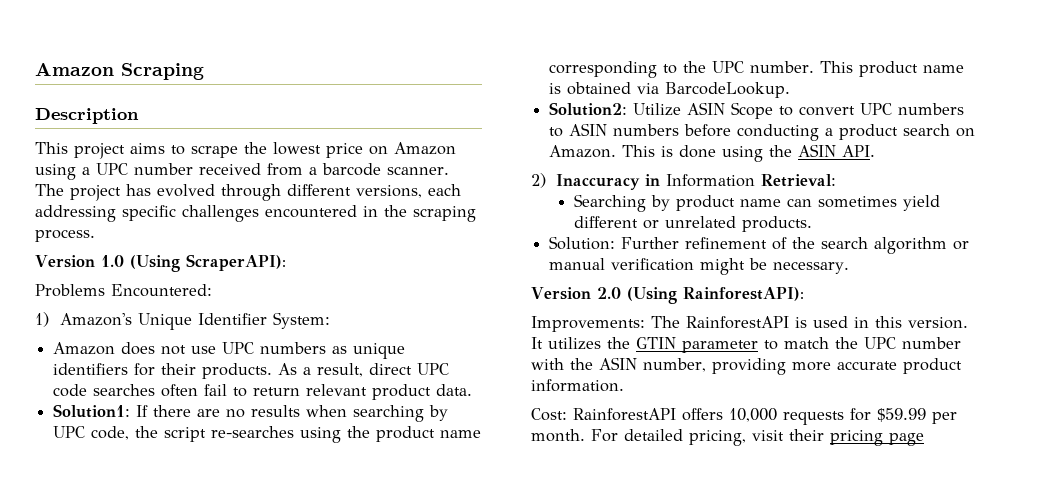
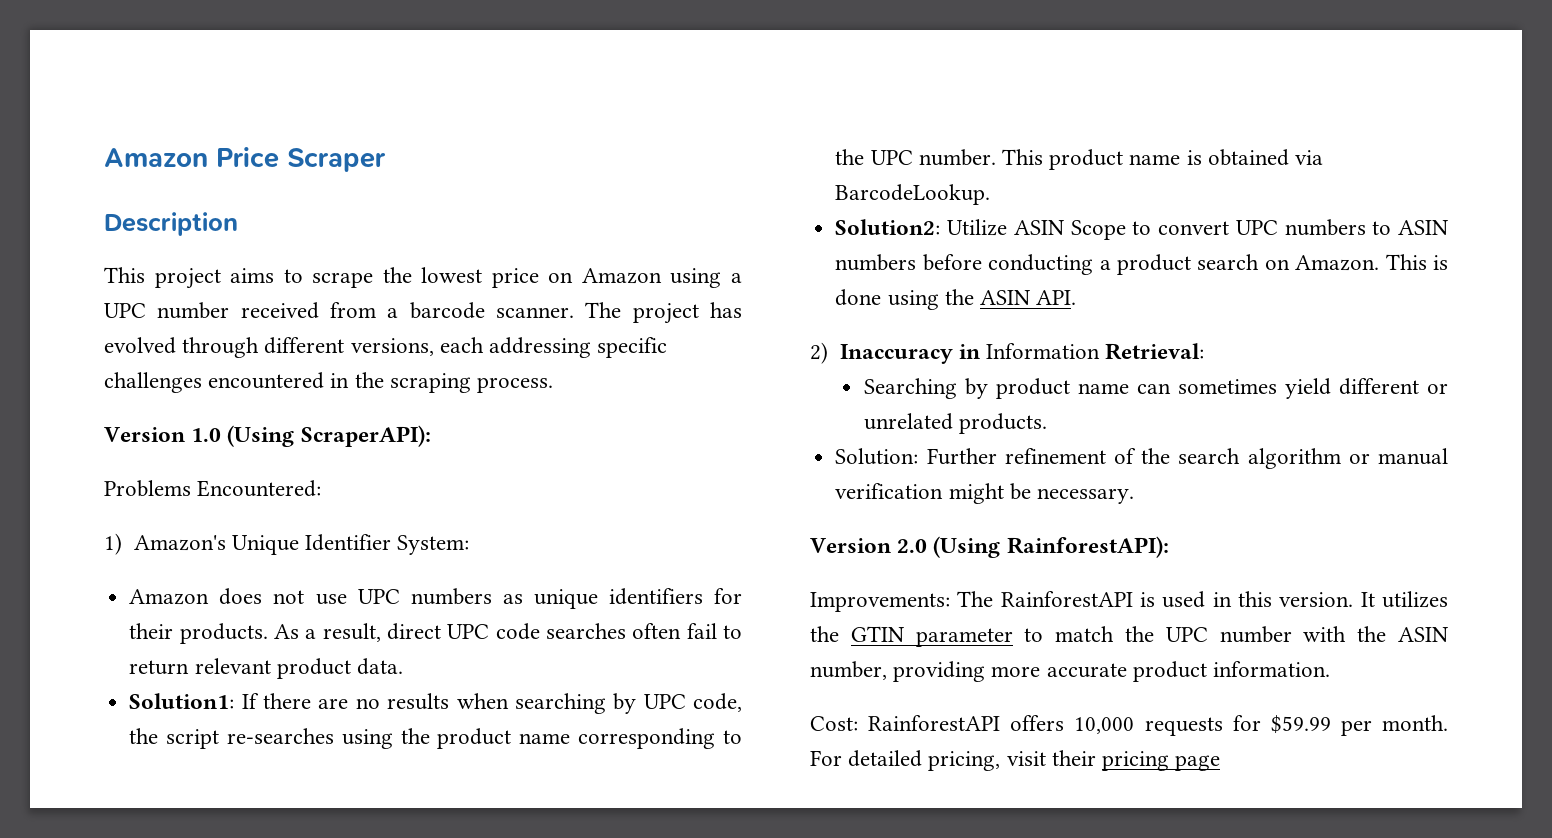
[35,63,204,80] Amazon Scraping -> [104,147,386,172] Amazon Price Scraper

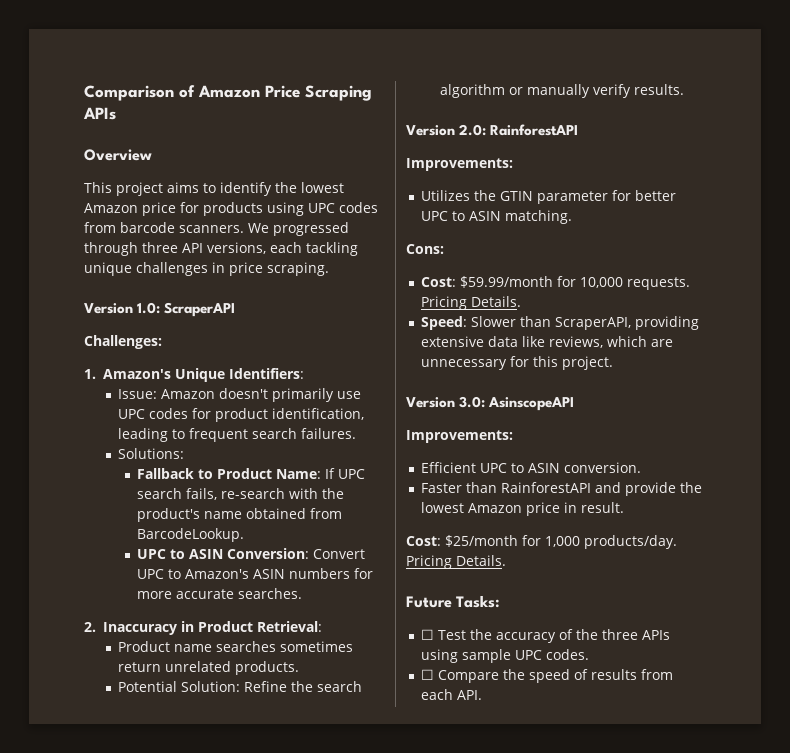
[104,147,386,172] [104,212,238,236] Amazon Price Scraper // Description -> [84,85,372,101] [83,107,116,120] [84,149,152,161] Comparison of Amazon Price Scraping APIs // Overview
[312,267,742,288] [104,302,742,324] [104,337,668,358] [104,372,554,393] [104,425,431,447] [104,480,322,497] [104,533,470,555] [129,588,742,609] [129,623,742,644] [129,658,403,679] [129,693,742,714] [129,728,742,749] [835,149,1323,170] [835,184,991,205] [835,219,1449,240] [835,254,1448,275] [835,289,1077,310] [810,342,828,364] scrape the lowest price on Amazon using a UPC number received from a barcode scanner. The project has evolved through different versions, each addressing specific challenges encountered in the scraping process. // Version 1.0 (Using ScraperAPI): // Problems Encountered: // 1) Amazon's Unique Identifier System: // Amazon does not use UPC numbers as unique identifiers for their products. As a result, direct UPC code searches often fail to return relevant product data. // Solution1: If there are no results when searching by UPC code, the script re-searches using the product name corresponding to the UPC number. This product name is obtained via BarcodeLookup. // Solution2: Utilize ASIN Scope to convert UPC numbers to ASIN numbers before conducting a product search on Amazon. This is done using the ASIN API. // 2) -> [220,182,344,196] [84,202,378,216] [84,222,349,236] [84,242,358,256] [84,262,329,276] [84,302,236,317] [84,335,162,349] [84,368,305,382] [117,388,361,402] [117,408,364,422] [117,428,356,442] [117,448,184,459] [136,468,365,479] [136,488,344,500] [136,508,342,522] [136,528,244,542] [136,548,365,559] [136,568,373,579] [136,588,302,599] [84,622,96,632] identify the lowest Amazon price for products using UPC codes from barcode scanners. We progressed through three API versions, each tackling unique challenges in price scraping. // Version 1.0: ScraperAPI // Challenges: // 1. Amazon's Unique Identifiers: // Issue: Amazon doesn't primarily use UPC codes for product identification, leading to frequent search failures. // Solutions: // Fallback to Product Name: If UPC search fails, re-search with the product's name obtained from BarcodeLookup. // UPC to ASIN Conversion: Convert UPC to Amazon's ASIN numbers for more accurate searches. // 2.
[985,343,1100,359] Information -> [198,621,254,632] Product
[863,378,1448,399] [863,413,1047,434] [835,448,1448,469] [835,483,1134,504] [810,536,1169,558] [810,591,1448,612] [810,626,1449,647] [810,661,1331,682] [810,715,1448,736] [810,750,1221,771] Searching by product name can sometimes yield different or unrelated products. // Solution: Further refinement of the search algorithm or manual verification might be necessary. // Version 2.0 (Using RainforestAPI): // Improvements: The RainforestAPI is used in this version. It utilizes the GTIN parameter to match the UPC number with the ASIN number, providing more accurate product information. // Cost: RainforestAPI offers 10,000 requests for $59.99 per month. For detailed pricing, visit their pricing page -> [117,641,353,652] [117,661,299,675] [117,681,362,692] [439,84,684,98] [406,124,579,136] [406,158,513,171] [420,190,676,204] [420,210,572,224] [406,244,444,254] [420,276,690,290] [420,296,521,310] [420,316,699,330] [420,336,673,348] [420,356,613,370] [406,396,575,411] [406,430,513,443] [420,462,641,473] [420,482,702,496] [420,502,624,516] [406,535,677,549] [406,555,506,569] [406,596,501,608] [420,629,670,643] [420,649,589,663] [420,669,673,683] [420,689,482,700] Product name searches sometimes return unrelated products. // Potential Solution: Refine the search algorithm or manually verify results. // Version 2.0: RainforestAPI // Improvements: // Utilizes the GTIN parameter for better UPC to ASIN matching. // Cons: // Cost: $59.99/month for 10,000 requests. Pricing Details. // Speed: Slower than ScraperAPI, providing extensive data like reviews, which are unnecessary for this project. // Version 3.0: AsinscopeAPI // Improvements: // Efficient UPC to ASIN conversion. // Faster than RainforestAPI and provide the lowest Amazon price in result. // Cost: $25/month for 1,000 products/day. Pricing Details. // Future Tasks: // ☐ Test the accuracy of the three APIs using sample UPC codes. // ☐ Compare the speed of results from each API.

